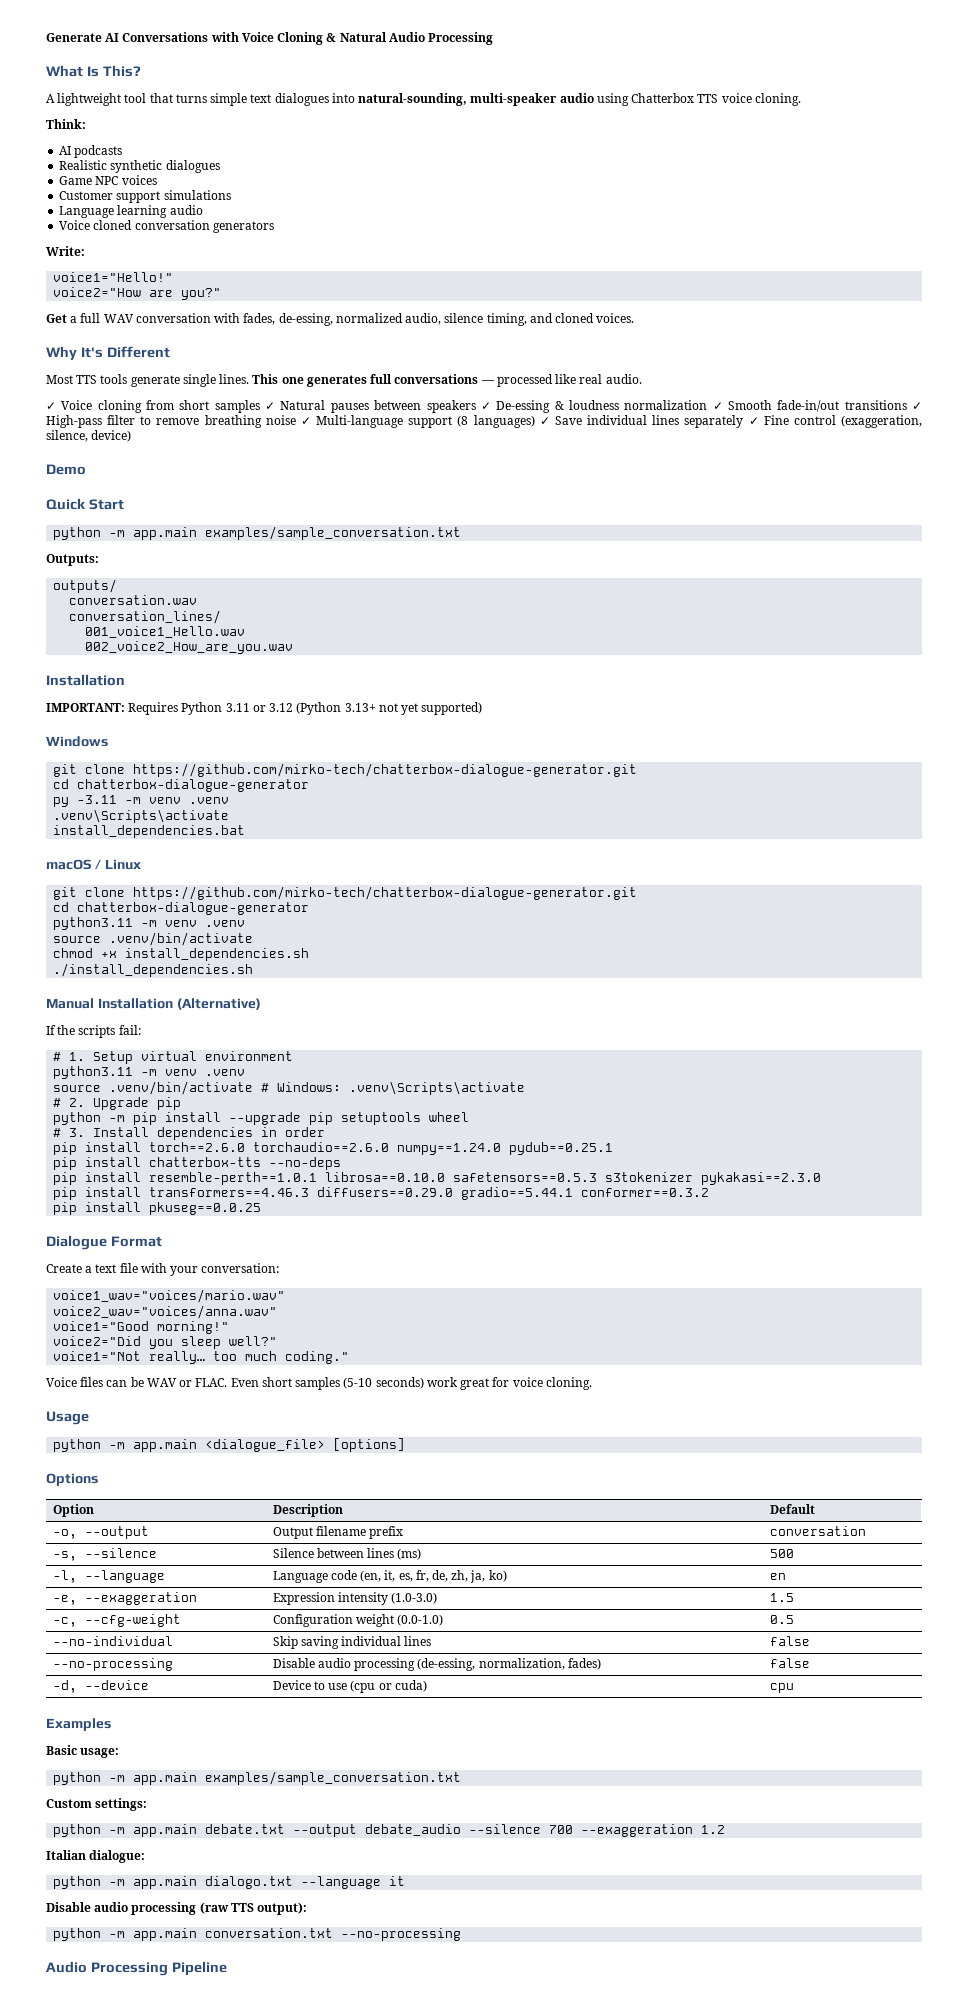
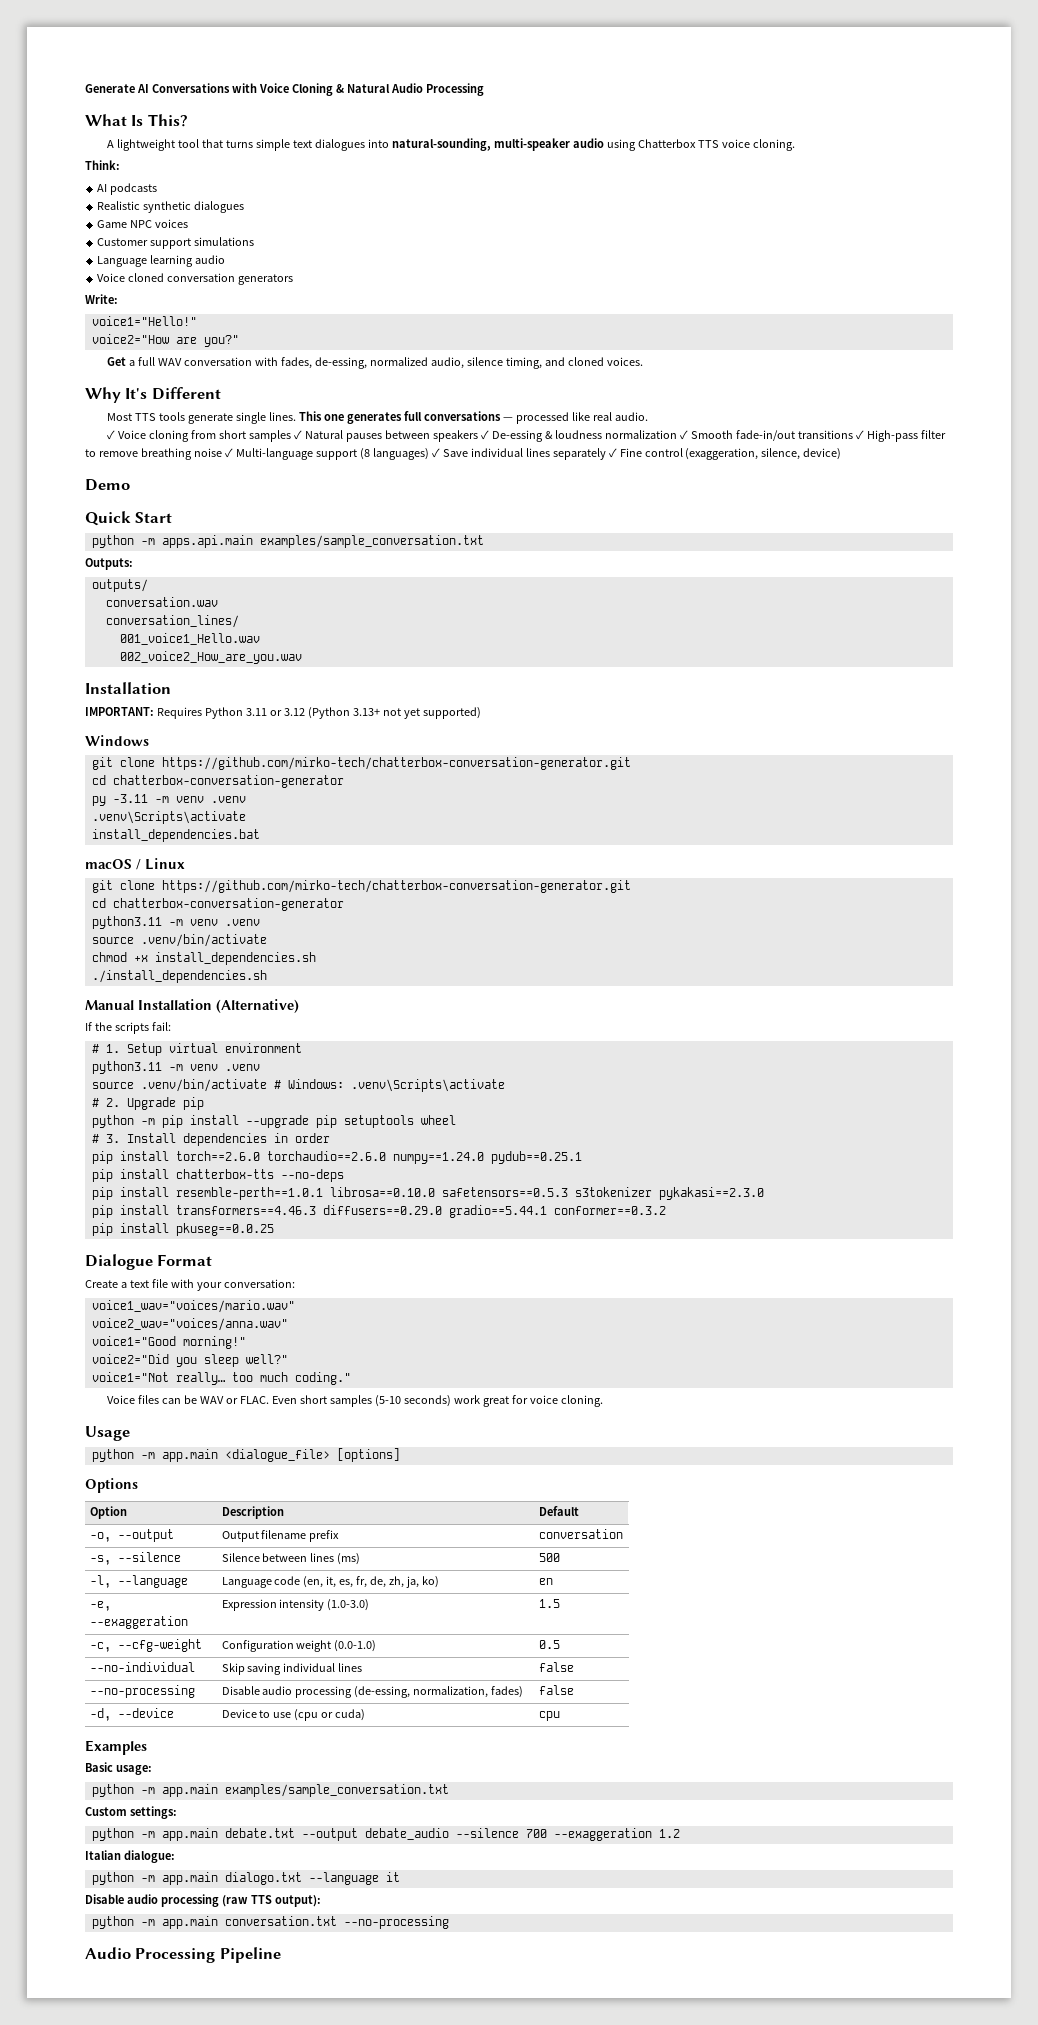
[133,527,198,540] app.main -> [161,535,253,548] apps.api.main
[133,763,638,777] [53,779,310,792] https://github.com/mirko-tech/chatterbox-dialogue-generator.git // cd chatterbox-dialogue-generator -> [161,757,631,770] [91,775,344,788] https://github.com/mirko-tech/chatterbox-conversation-generator.git // cd chatterbox-conversation-generator
[133,886,638,900] [53,902,310,915] https://github.com/mirko-tech/chatterbox-dialogue-generator.git // cd chatterbox-dialogue-generator -> [161,880,631,893] [91,898,344,911] https://github.com/mirko-tech/chatterbox-conversation-generator.git // cd chatterbox-conversation-generator

